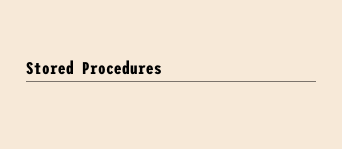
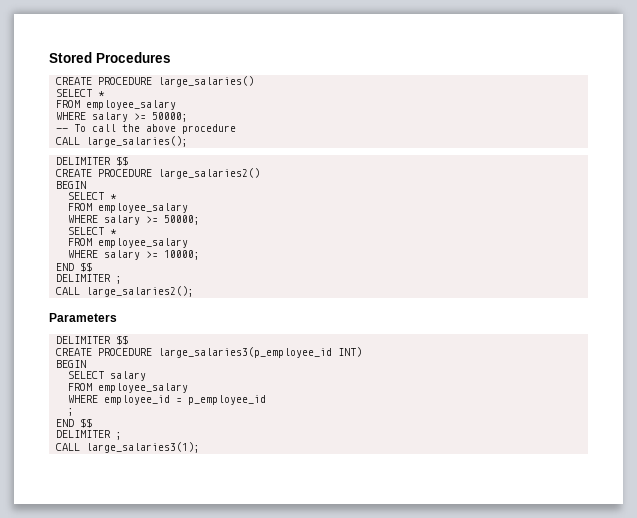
(162, 67) none -> [55,76,254,87] [55,89,105,97] [55,100,176,110] [55,112,188,122] [55,124,236,134] [55,136,188,147] [55,156,128,166] [55,168,260,179] [55,181,86,189] [67,192,117,200] [67,203,188,213] [67,215,200,225] [67,227,117,235] [67,238,188,248] [67,250,200,260] [55,262,92,272] [55,274,122,284] [55,286,194,297] [49,313,117,322] [55,335,128,345] [55,347,362,358] [55,360,86,368] [67,371,146,381] [67,383,188,393] [67,395,266,405] [67,408,74,416] [55,418,92,428] [55,430,122,440] [55,442,200,453] // CREATE PROCEDURE large_salaries() // SELECT * // FROM employee_salary // WHERE salary >= 50000; // -- To call the above procedure // CALL large_salaries(); // DELIMITER $$ // CREATE PROCEDURE large_salaries2() // BEGIN // SELECT * // FROM employee_salary // WHERE salary >= 50000; // SELECT * // FROM employee_salary // WHERE salary >= 10000; // END $$ // DELIMITER ; // CALL large_salaries2(); // Parameters // DELIMITER $$ // CREATE PROCEDURE large_salaries3(p_employee_id INT) // BEGIN // SELECT salary // FROM employee_salary // WHERE employee_id = p_employee_id // ; // END $$ // DELIMITER ; // CALL large_salaries3(1);

